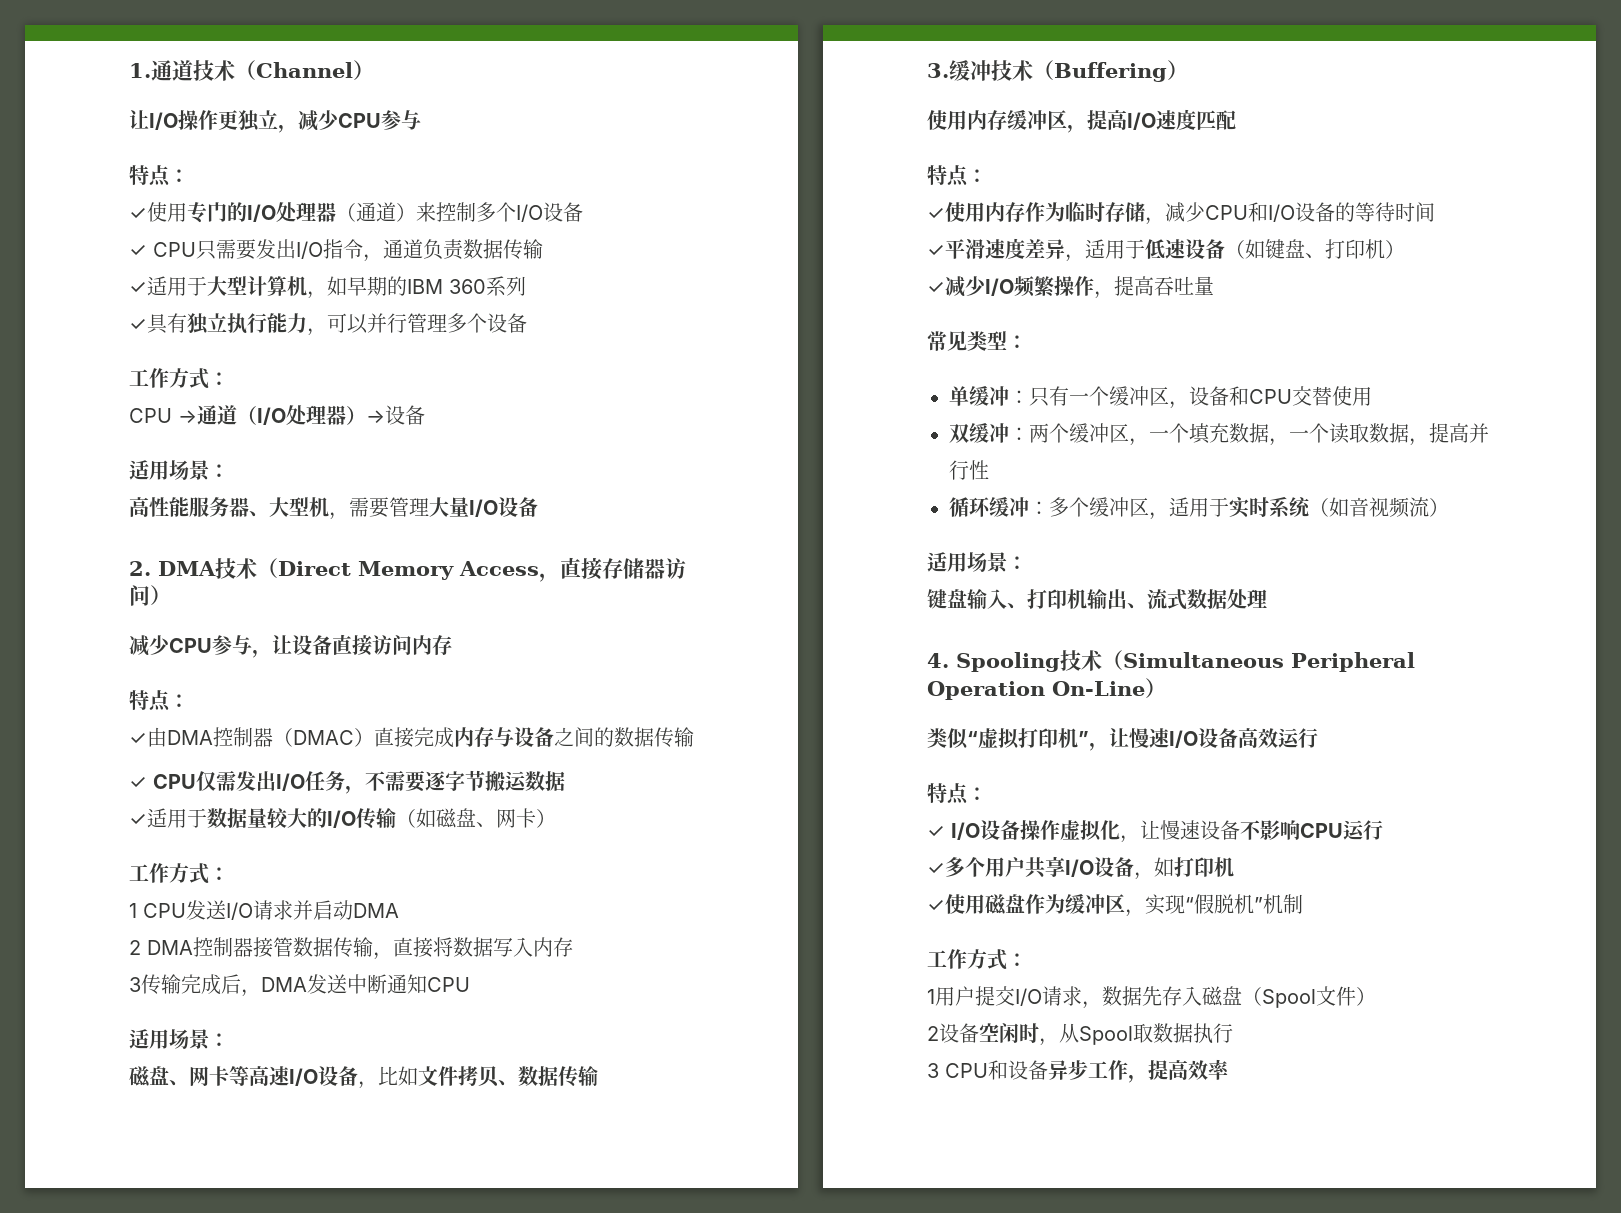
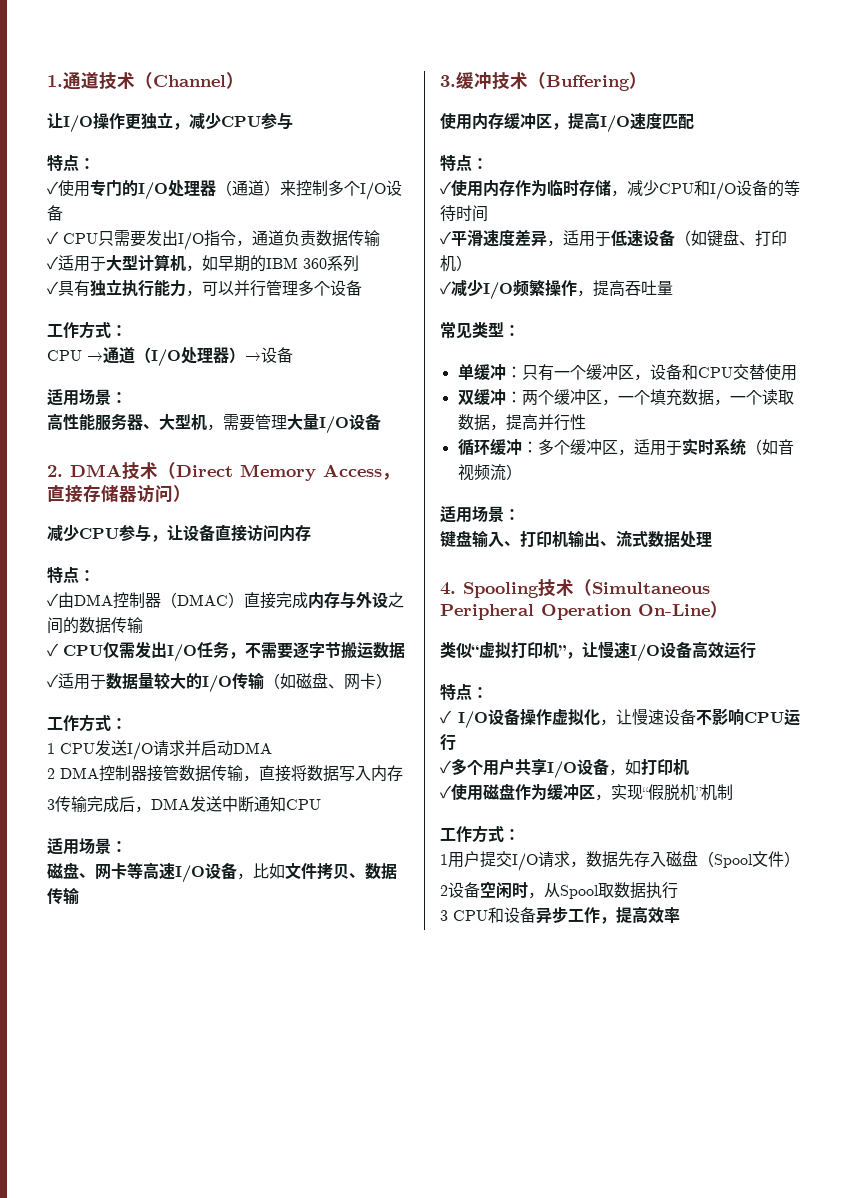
[514,727,554,747] 设备 -> [356,591,388,608] 外设

